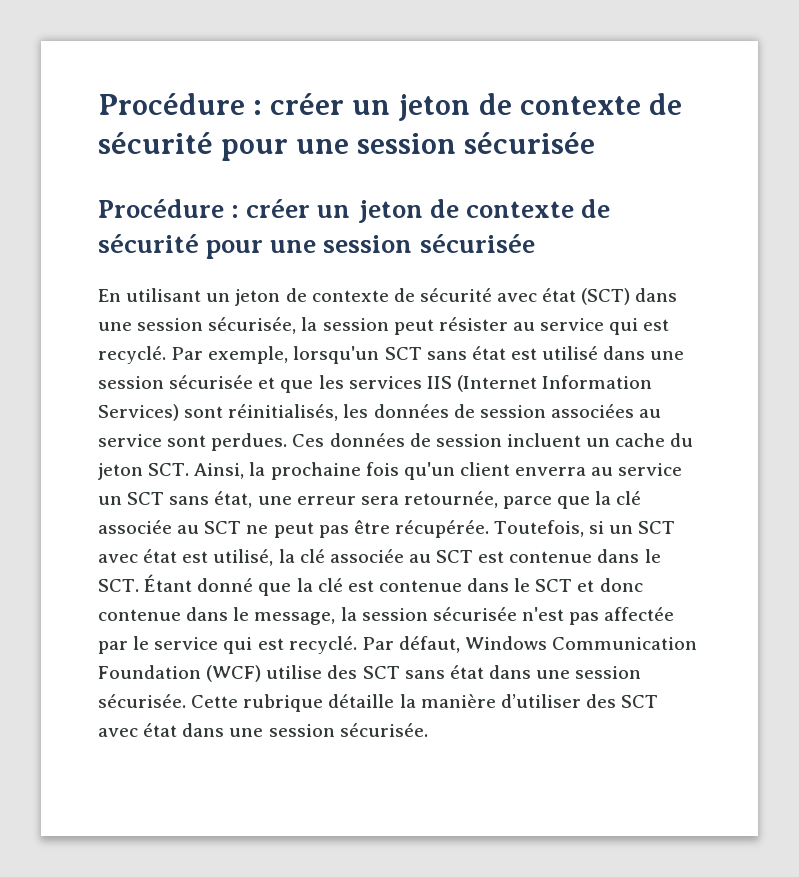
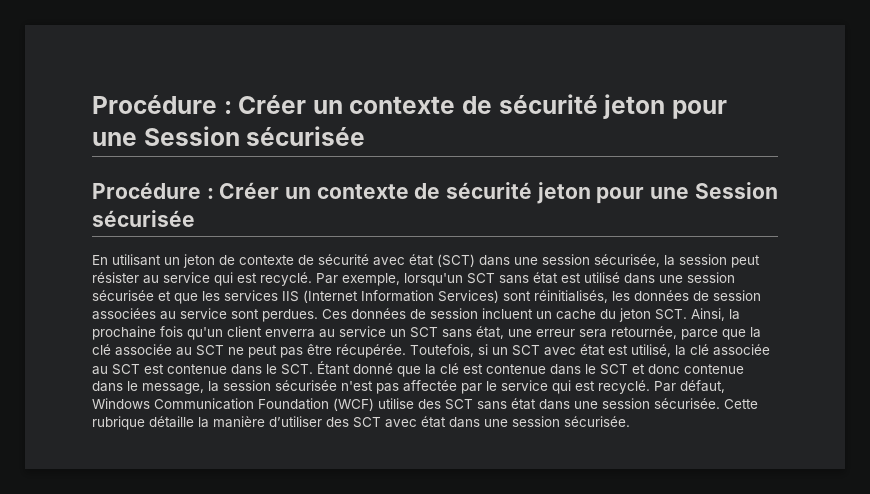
[98,93,682,121] [98,132,457,161] Procédure : créer un jeton de contexte de sécurité pour une session -> [92,94,727,119] [92,126,240,146] Procédure : Créer un contexte de sécurité jeton pour une Session
[246,199,611,223] [98,234,413,259] créer un jeton de contexte de sécurité pour une session -> [219,182,778,204] Créer un contexte de sécurité jeton pour une Session

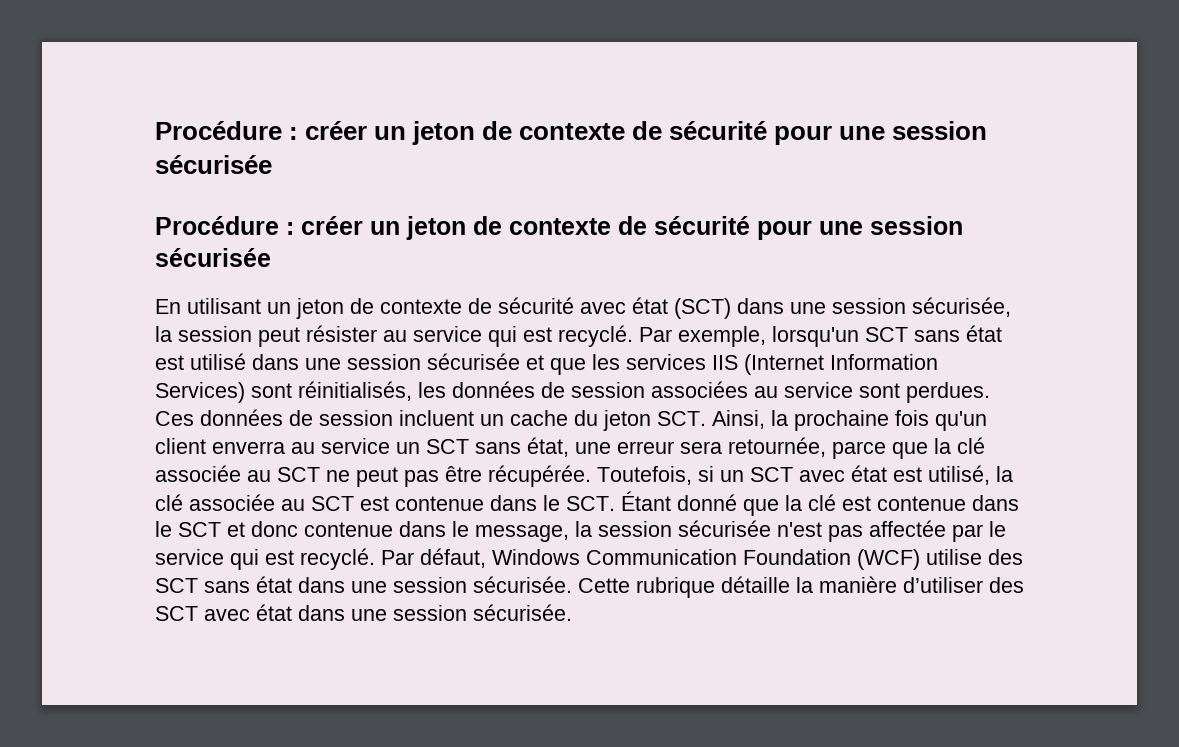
[92,94,727,119] [92,126,240,146] Procédure : Créer un contexte de sécurité jeton pour une Session -> [155,121,988,145] Procédure : créer un jeton de contexte de sécurité pour une session
[219,182,778,204] Créer un contexte de sécurité jeton pour une Session -> [301,216,963,240] créer un jeton de contexte de sécurité pour une session

